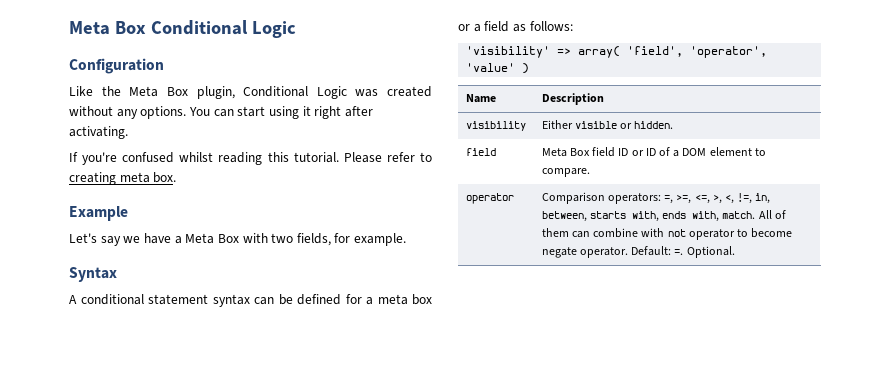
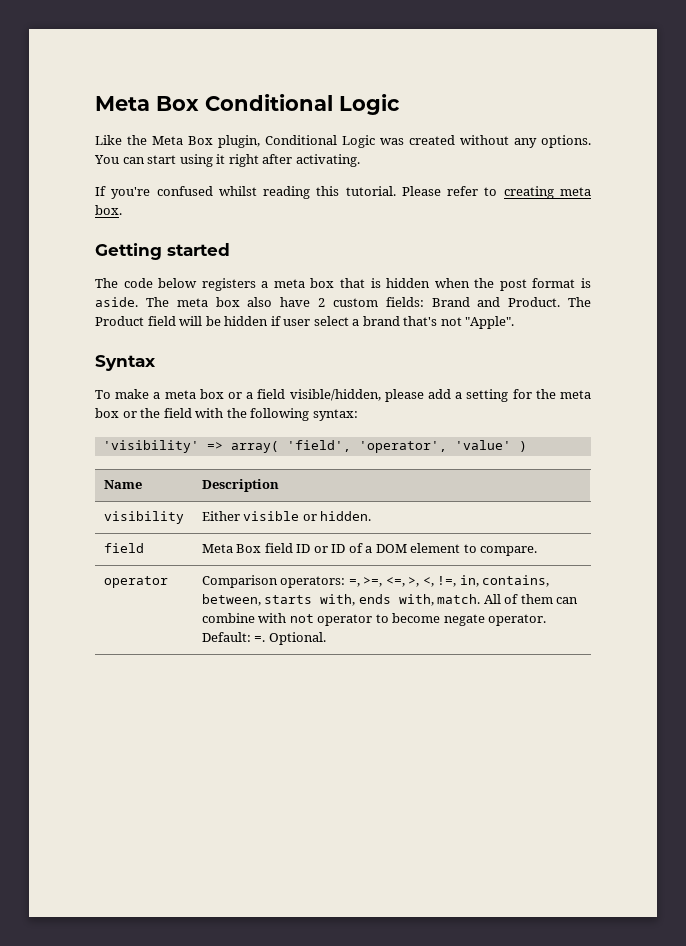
[69,58,164,74] // Configuration -> (400, 104) none
[69,206,128,221] [69,233,407,246] [69,267,117,282] [69,294,362,307] Example // Let's say we have a Meta Box with two fields, for example. // Syntax // A conditional statement syntax can be defined for -> [95,243,230,260] [95,278,591,291] [95,297,591,307] [95,316,515,329] [95,355,156,371] [95,389,150,399] Getting started // The code below registers a meta box that is hidden when the post format is aside. The meta box also have 2 custom fields: Brand and Product. The Product field will be hidden if user select a brand that's not "Apple". // Syntax // To make
[512,21,573,32] as follows: -> [289,389,591,402] [95,408,358,421] visible/hidden, please add a setting for the meta box or the field with the following syntax:
(771, 198) none -> [482,575,550,587] contains,

